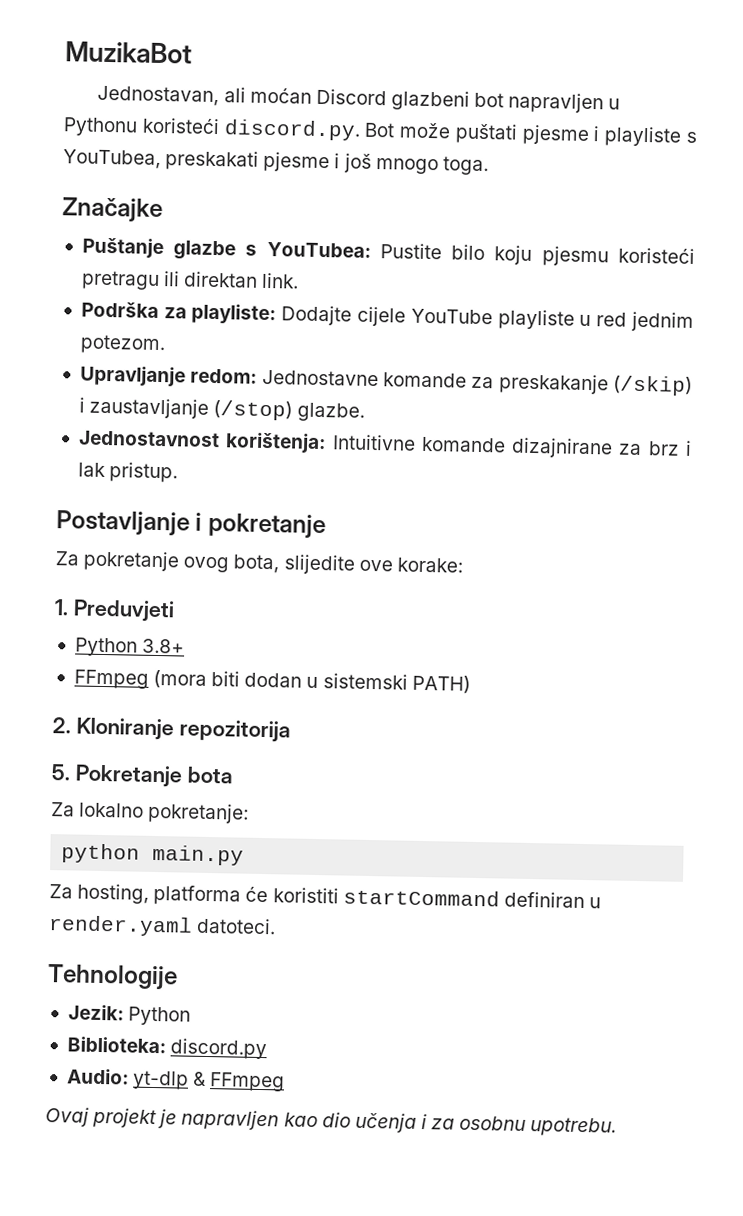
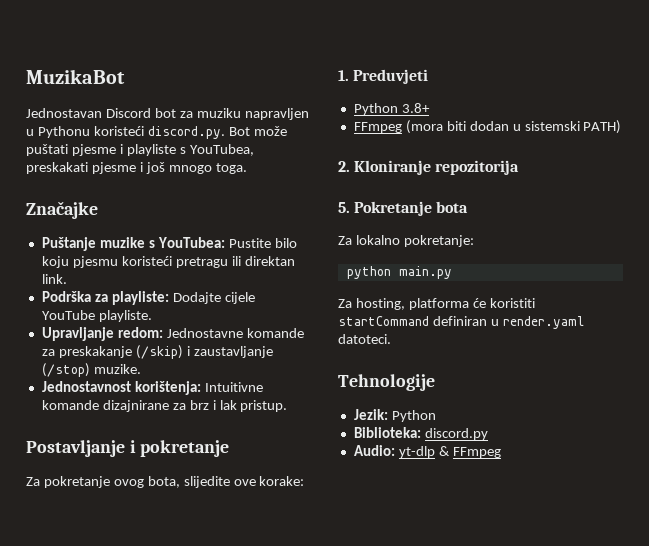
[97,85,505,111] Jednostavan, ali moćan Discord glazbeni bot -> [26,108,241,118] Jednostavan Discord bot za muziku
[173,240,237,261] glazbe -> [99,237,145,248] muzike
[497,309,694,332] [79,334,166,355] playliste u red jednim potezom. -> [98,310,152,322] playliste.
[297,402,366,422] glazbe. -> [93,364,141,374] muzike.
[45,1107,618,1137] // Ovaj projekt je napravljen kao dio učenja i za osobnu upotrebu. -> (501, 452) none

